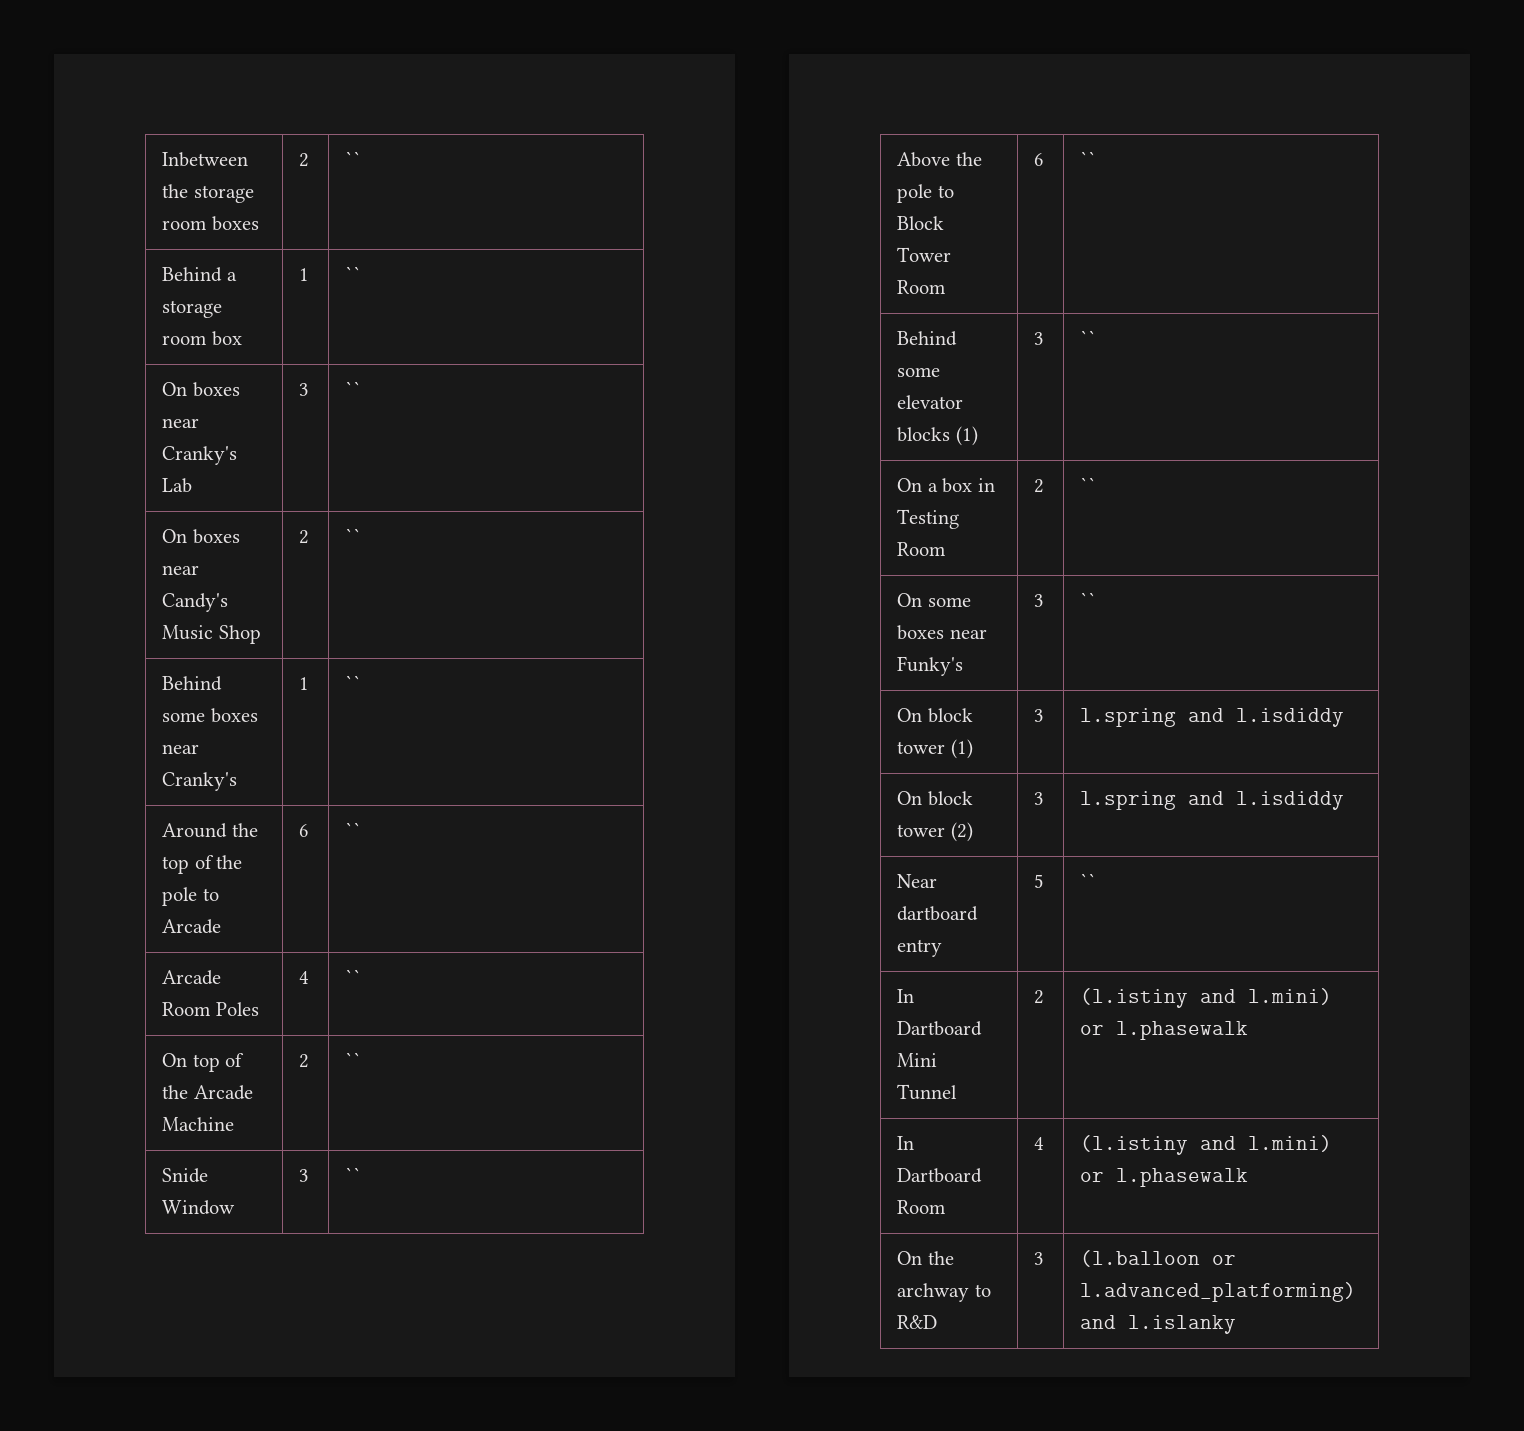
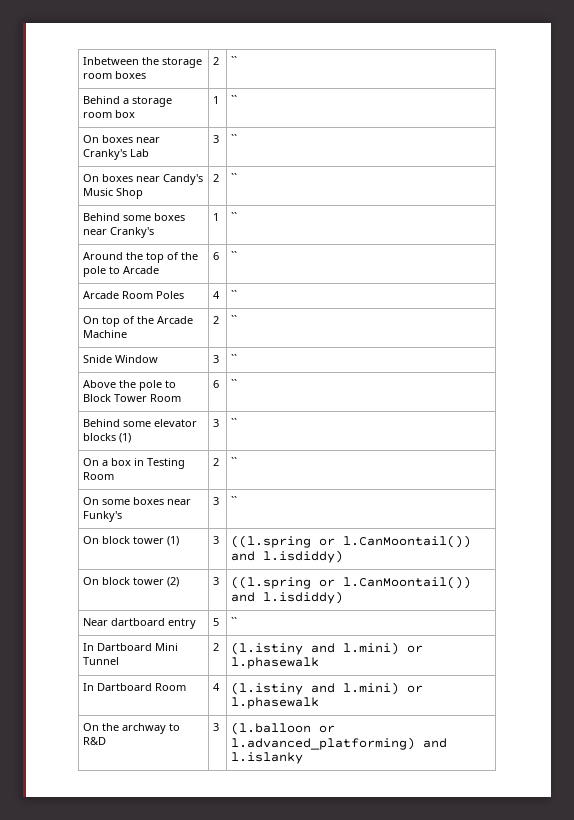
[1080,708,1345,727] l.spring and l.isdiddy -> [231,535,472,548] [231,550,344,563] ((l.spring or l.CanMoontail()) and l.isdiddy)
[1080,791,1345,810] l.spring and l.isdiddy -> [231,576,472,589] [231,591,344,604] ((l.spring or l.CanMoontail()) and l.isdiddy)

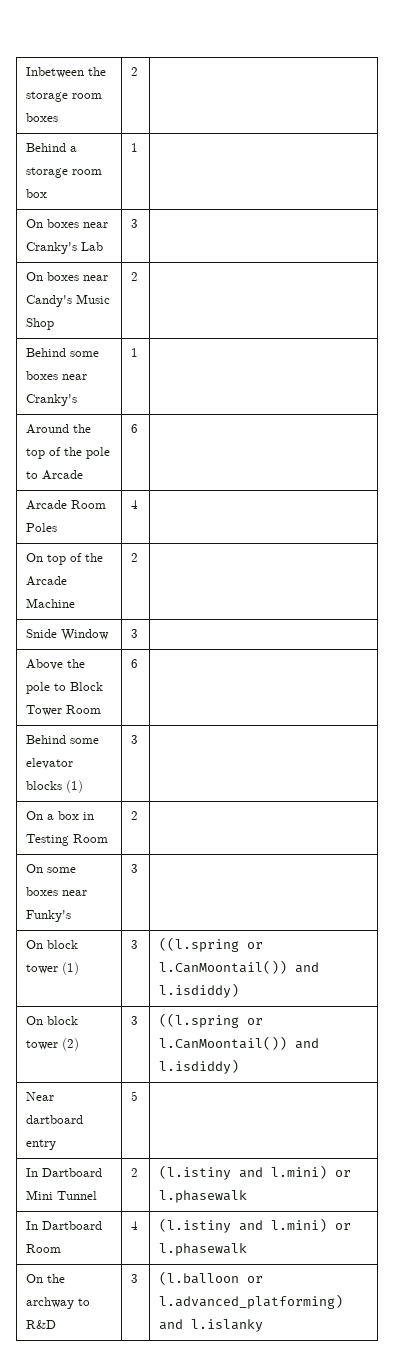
[231,56,238,65] `` -> (139, 71) none
[231,95,238,104] `` -> (139, 147) none
[231,134,238,143] `` -> (139, 223) none
[231,173,238,182] `` -> (139, 276) none
[231,212,238,221] `` -> (139, 352) none
[231,251,238,260] `` -> (139, 428) none
[231,290,238,299] `` -> (139, 504) none
[231,315,238,324] `` -> (139, 557) none
[231,354,238,363] `` -> (139, 633) none
[231,379,238,388] `` -> (139, 663) none
[231,418,238,427] `` -> (139, 739) none
[231,457,238,466] `` -> (139, 815) none
[231,496,238,505] `` -> (139, 868) none
[231,617,238,626] `` -> (139, 1096) none

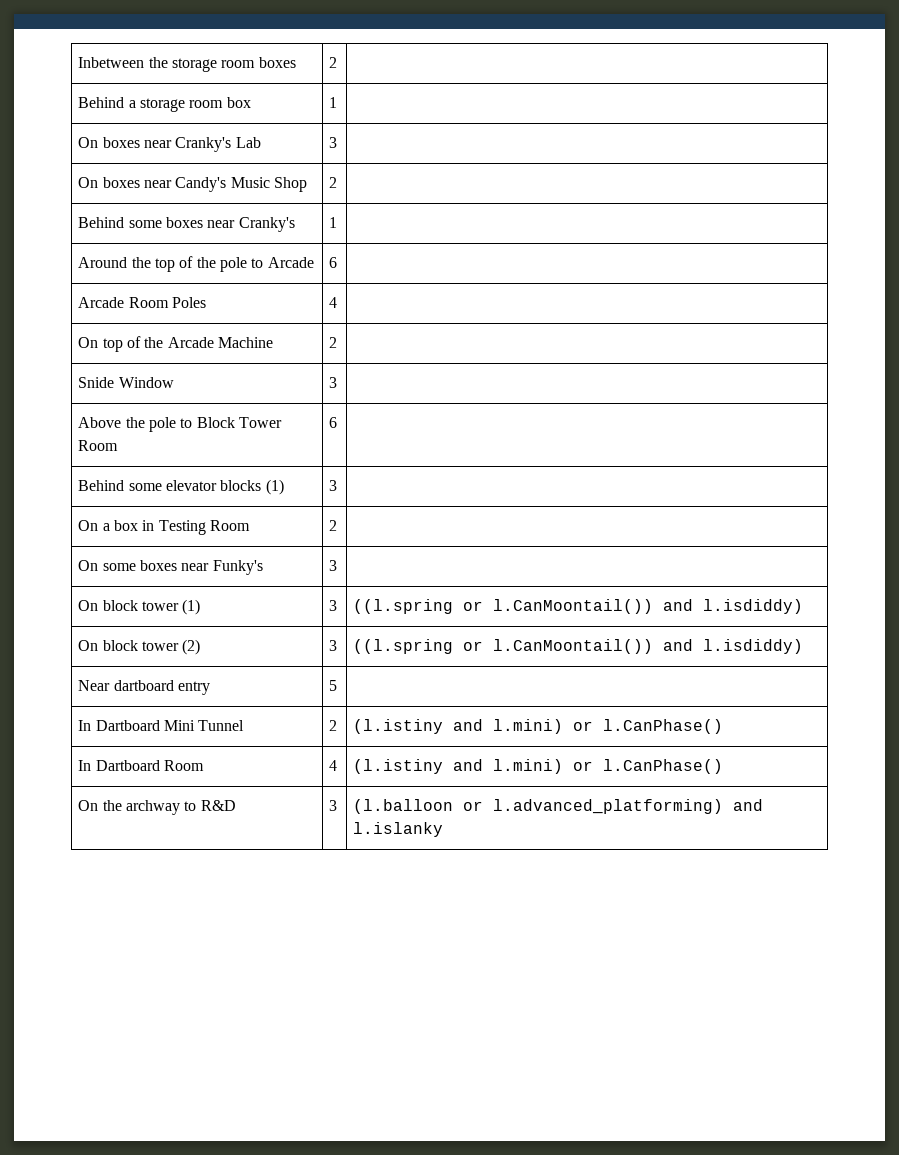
[159,1190,248,1203] l.phasewalk -> [603,719,724,734] l.CanPhase()
[159,1243,248,1256] l.phasewalk -> [603,759,724,774] l.CanPhase()

